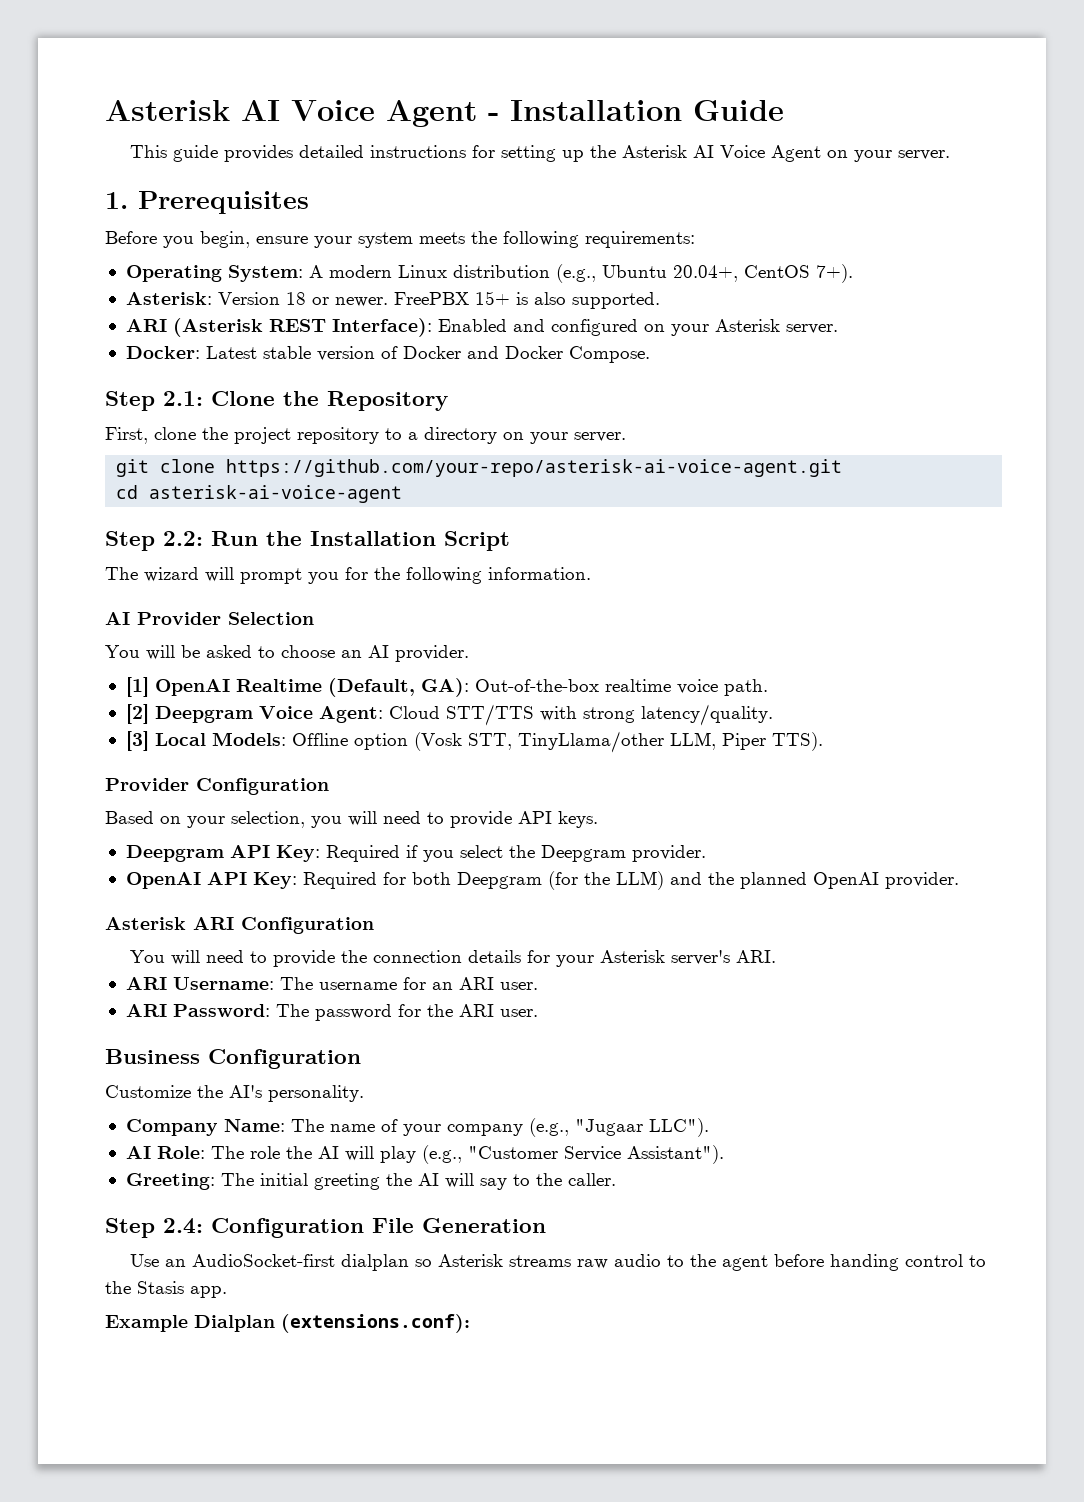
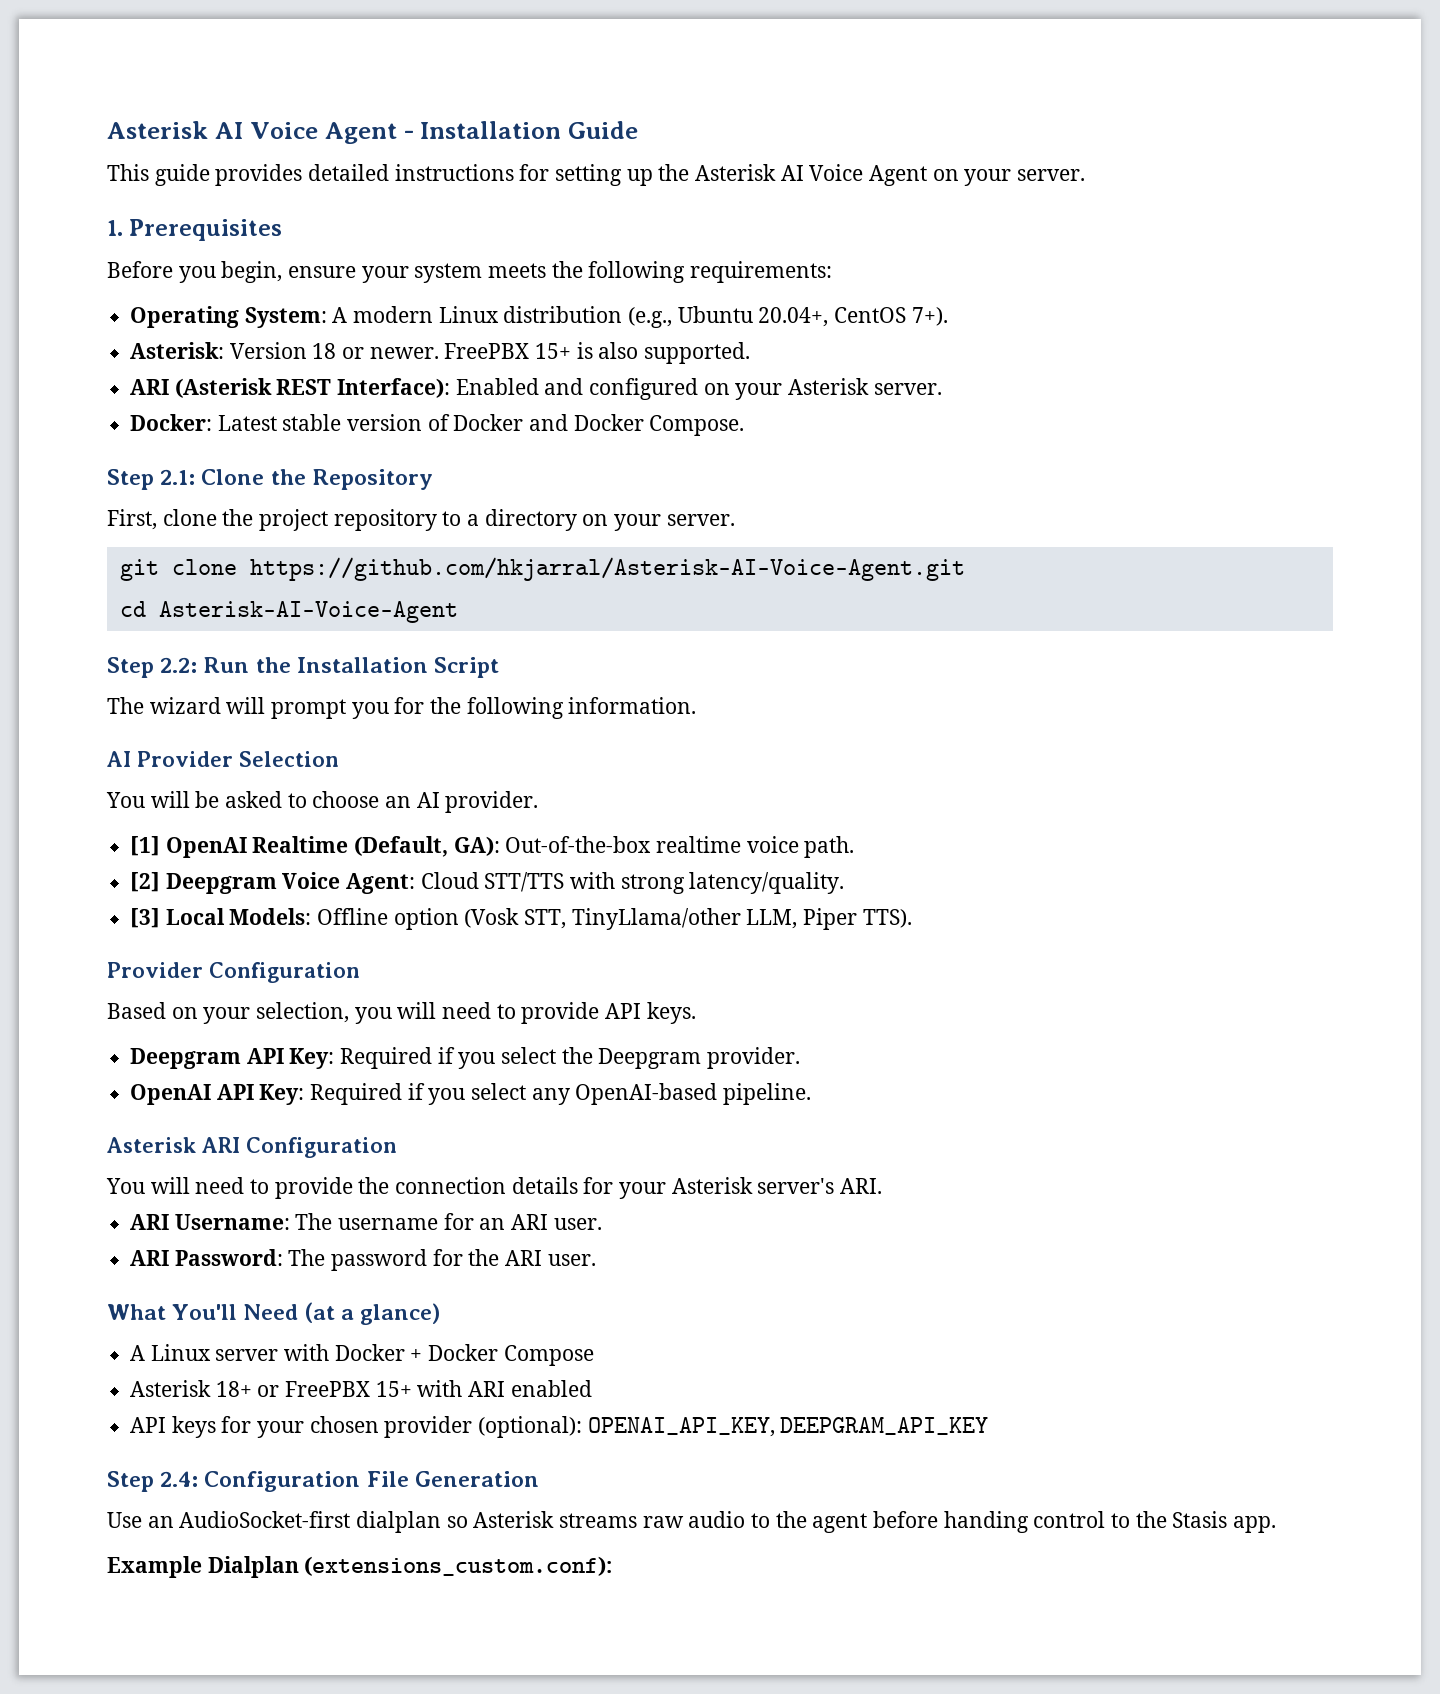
[226,459,843,477] https://github.com/your-repo/asterisk-ai-voice-agent.git -> [249,557,965,581] https://github.com/hkjarral/Asterisk-AI-Voice-Agent.git
[149,485,403,503] asterisk-ai-voice-agent -> [158,601,458,623] Asterisk-AI-Voice-Agent
[382,871,959,890] for both Deepgram (for the LLM) and the planned OpenAI provider. -> [407,1083,812,1105] if you select any OpenAI-based pipeline.
[105,1049,361,1069] [105,1085,364,1102] [125,1118,709,1137] [125,1145,724,1164] [125,1173,616,1190] Business Configuration // Customize the AI's personality. // Company Name: The name of your company (e.g., "Jugaar LLC"). // AI Role: The role the AI will play (e.g., "Customer Service Assistant"). // Greeting: The initial greeting the AI will say to the caller. -> [107,1302,441,1325] [130,1344,594,1366] [130,1380,592,1397] [130,1416,989,1438] What You'll Need (at a glance) // A Linux server with Docker + Docker Compose // Asterisk 18+ or FreePBX 15+ with ARI enabled // API keys for your chosen provider (optional): OPENAI_API_KEY, DEEPGRAM_API_KEY
[281,1314,470,1333] (extensions.conf): -> [304,1556,613,1576] (extensions_custom.conf):

